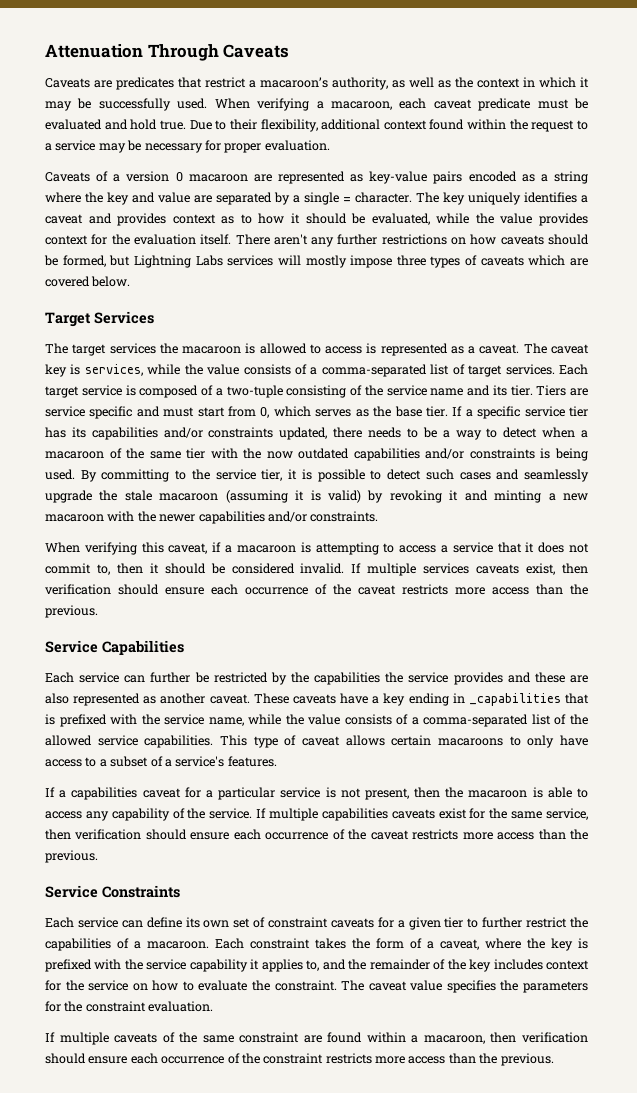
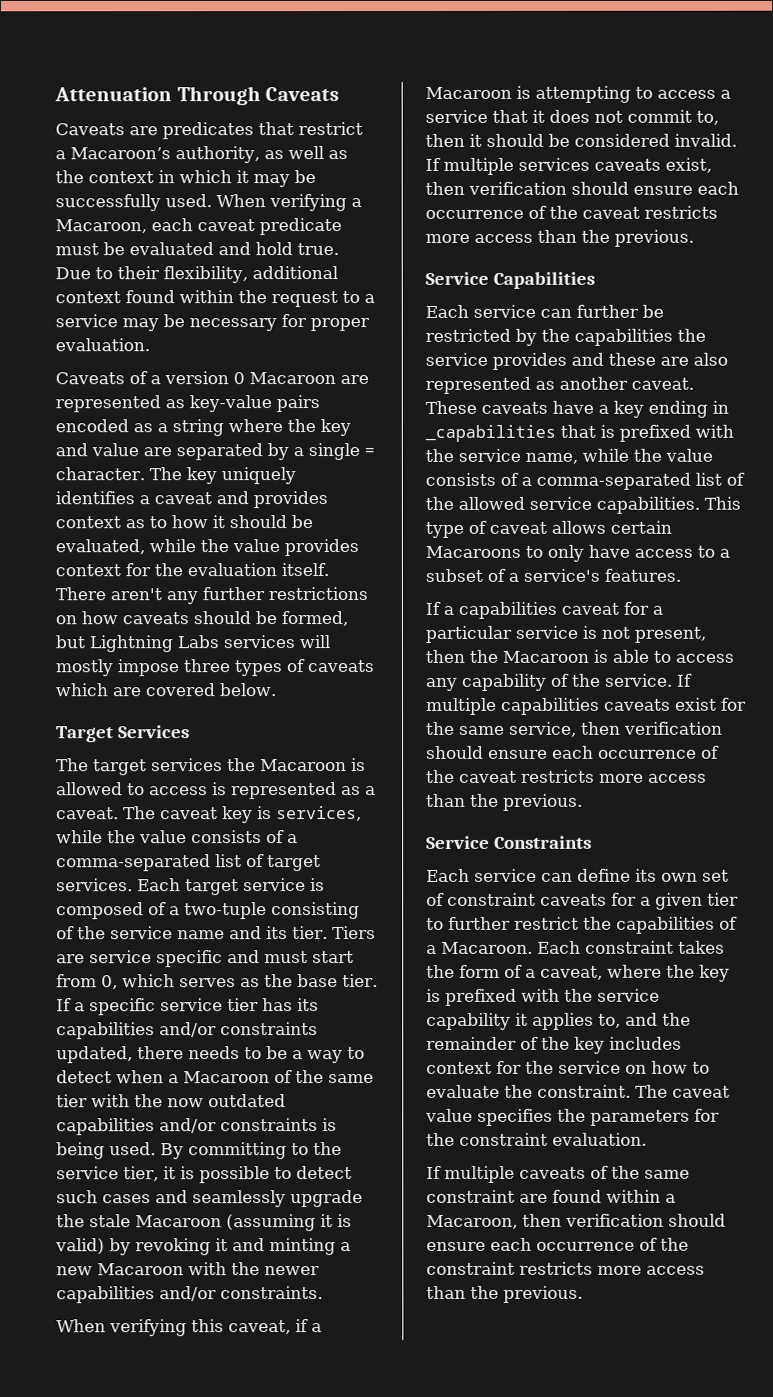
[260,77,328,88] macaroon’s -> [70,147,171,160] Macaroon’s
[330,101,392,110] macaroon, -> [55,219,147,234] Macaroon,
[188,174,248,182] macaroon -> [249,372,336,385] Macaroon
[182,346,242,354] macaroon -> [260,759,347,772] Macaroon
[45,451,104,459] macaroon -> [183,1071,270,1084] Macaroon
[159,493,219,501] macaroon -> [135,1215,222,1228] Macaroon
[45,514,104,522] macaroon -> [97,1263,184,1276] Macaroon
[236,545,296,553] macaroon -> [425,86,512,99] Macaroon
[438,738,503,746] macaroons -> [425,545,521,558] Macaroons
[468,790,528,798] macaroon -> [502,650,589,663] Macaroon
[147,941,209,949] macaroon. -> [441,941,533,954] Macaroon.
[423,1035,485,1044] macaroon, -> [426,1214,518,1229] Macaroon,

